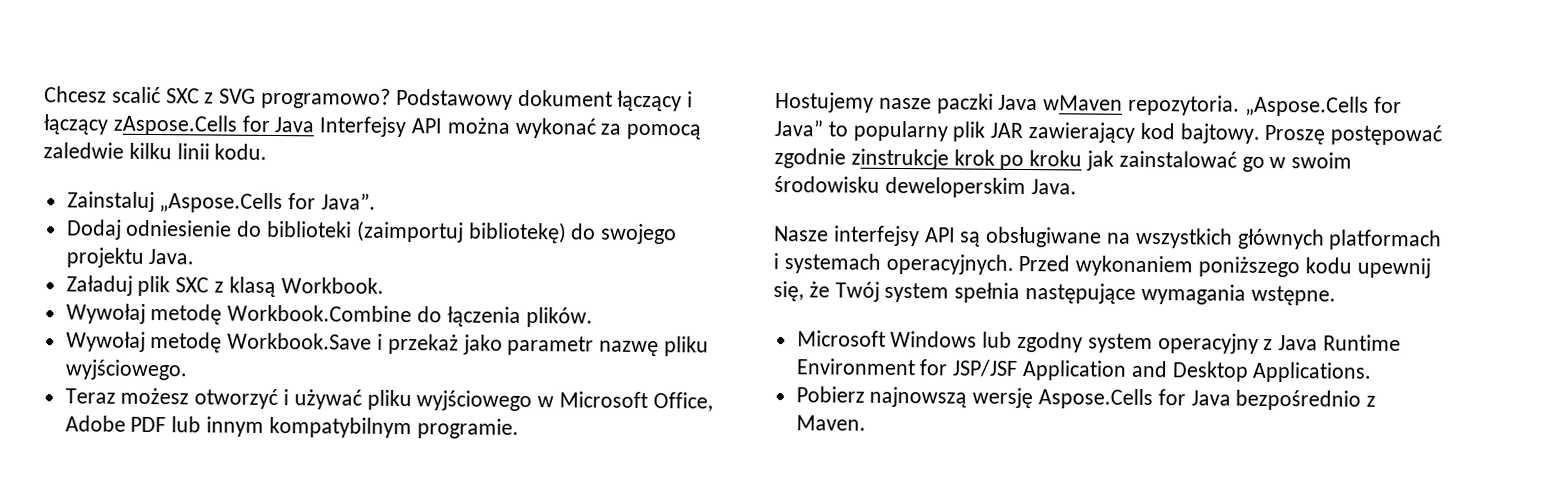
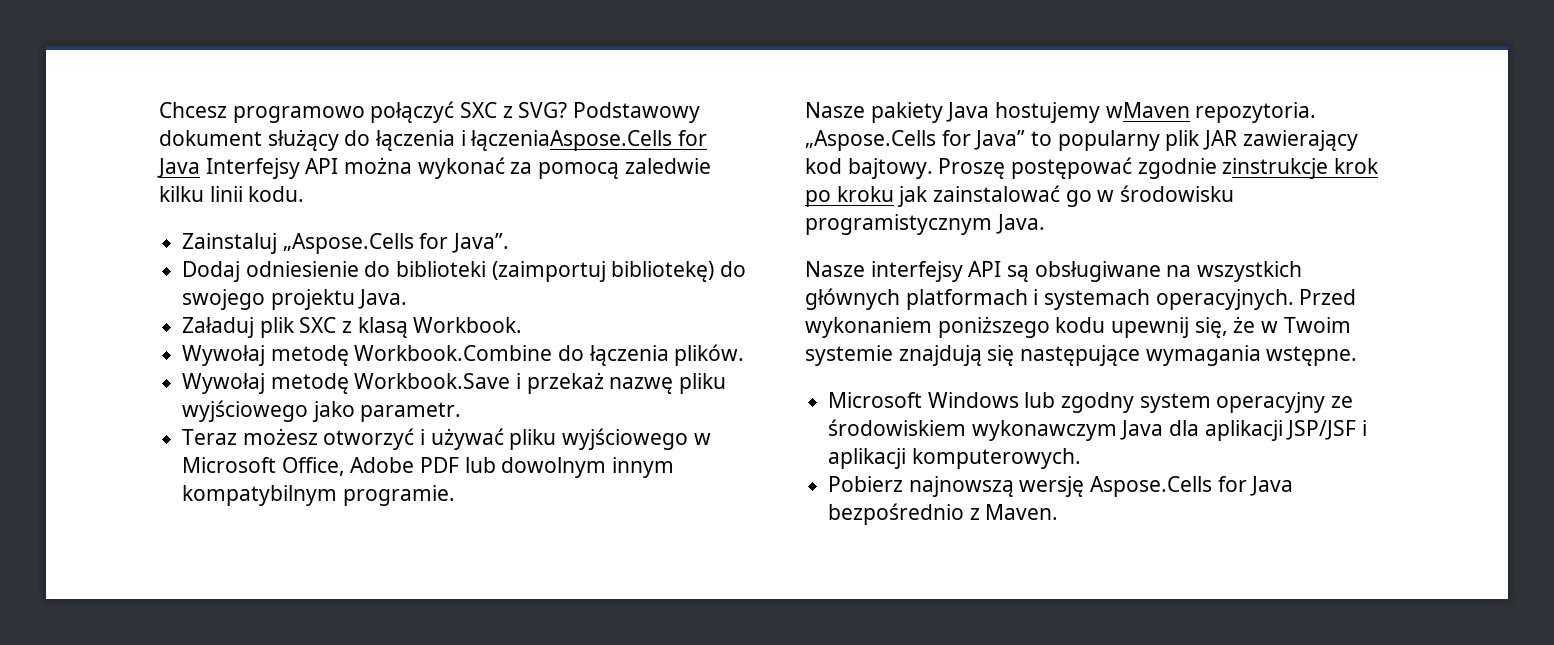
[111,86,694,112] [43,114,238,136] scalić SXC z SVG programowo? Podstawowy dokument łączący i łączący zAspose.Cells -> [232,101,701,123] [159,129,673,151] programowo połączyć SXC z SVG? Podstawowy dokument służący do łączenia i łączeniaAspose.Cells
[462,334,710,357] [64,359,188,381] jako parametr nazwę pliku wyjściowego. -> [609,373,727,394] [182,400,462,422] nazwę pliku wyjściowego jako parametr.
(202, 424) none -> [501,457,607,478] dowolnym
[775,92,1039,114] Hostujemy nasze paczki Java -> [805,102,1101,123] Nasze pakiety Java hostujemy
[1291,152,1353,169] [774,176,1026,199] swoim środowisku deweloperskim -> [1120,185,1235,202] [805,214,992,235] środowisku programistycznym
[834,281,1021,303] Twój system spełnia -> [1261,317,1351,333] [805,345,1015,366] w Twoim systemie znajdują się
[1263,334,1402,352] [795,358,1373,383] z Java Runtime Environment for JSP/JSF Application and Desktop Applications. -> [1331,396,1354,408] [828,419,1368,441] [828,448,1081,469] ze środowiskiem wykonawczym Java dla aplikacji JSP/JSF i aplikacji komputerowych.

